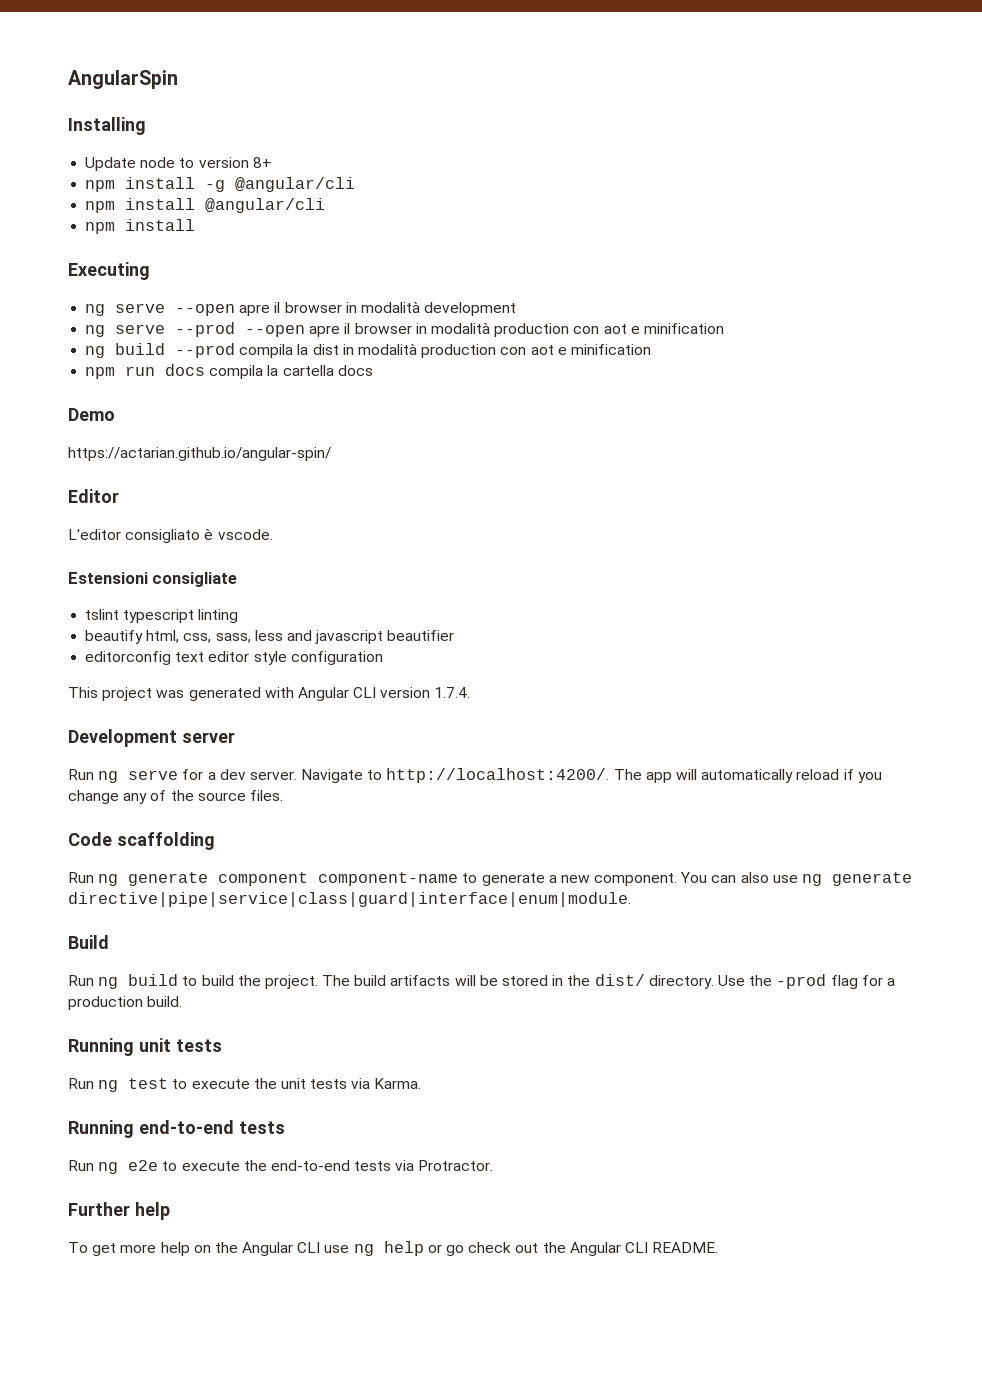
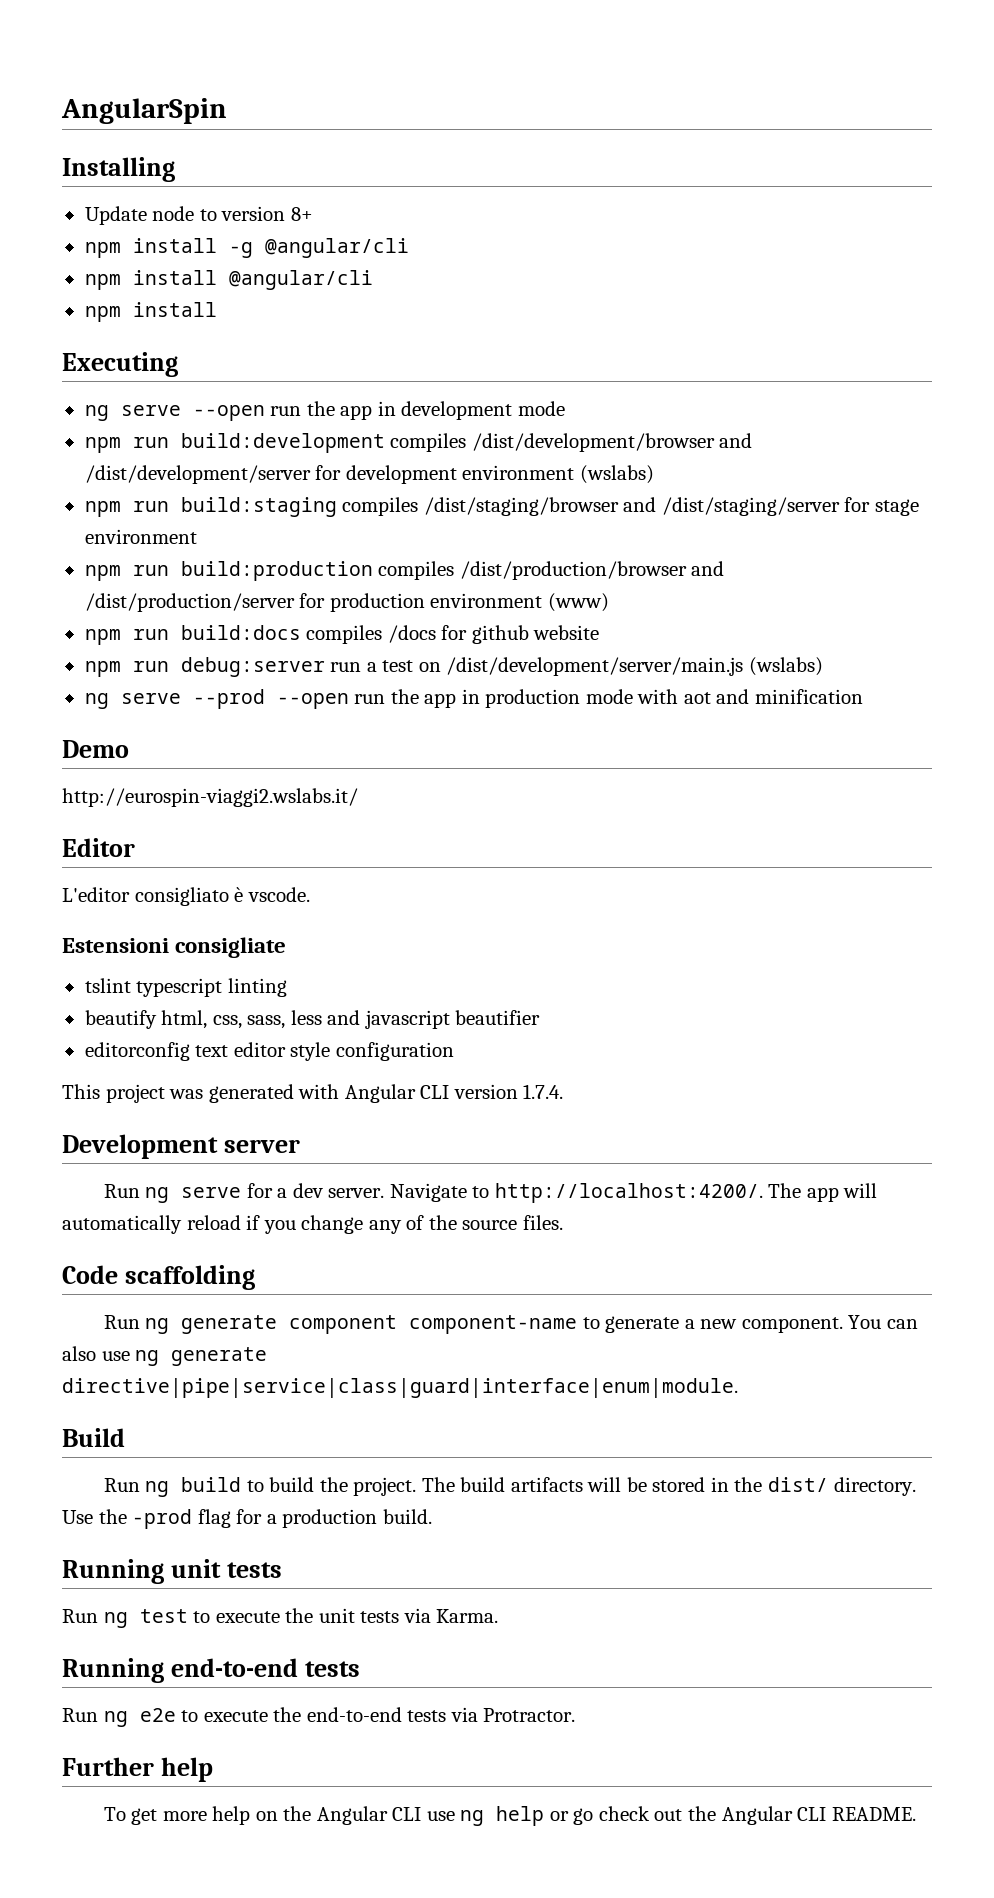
[239,301,517,316] [85,322,724,337] [85,343,651,358] [85,364,373,379] apre il browser in modalità development // ng serve --prod --open apre il browser in modalità production con aot e minification // ng build --prod compila la dist in modalità production con aot e minification // npm run docs compila la cartella docs -> [270,401,565,420] [84,433,753,453] [84,465,654,484] [84,497,919,517] [84,529,197,544] [84,561,725,581] [84,593,609,612] [84,625,600,645] [84,657,823,677] [84,689,863,709] run the app in development mode // npm run build:development compiles /dist/development/browser and /dist/development/server for development environment (wslabs) // npm run build:staging compiles /dist/staging/browser and /dist/staging/server for stage environment // npm run build:production compiles /dist/production/browser and /dist/production/server for production environment (www) // npm run build:docs compiles /docs for github website // npm run debug:server run a test on /dist/development/server/main.js (wslabs) // ng serve --prod --open run the app in production mode with aot and minification
[68,447,331,461] https://actarian.github.io/angular-spin/ -> [62,788,358,807] http://eurospin-viaggi2.wslabs.it/

